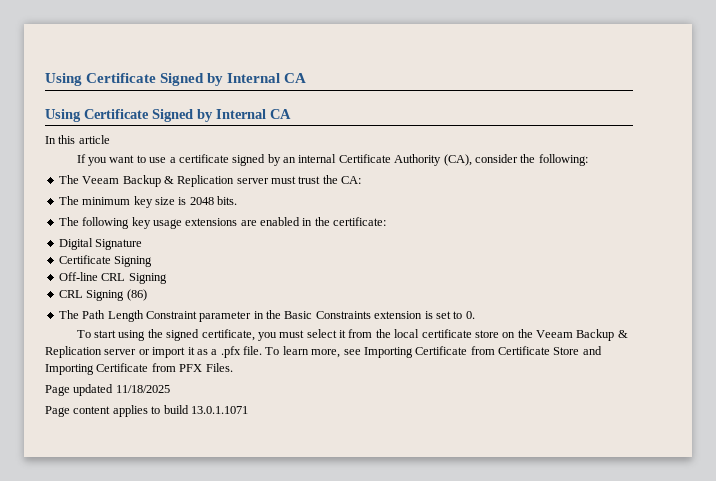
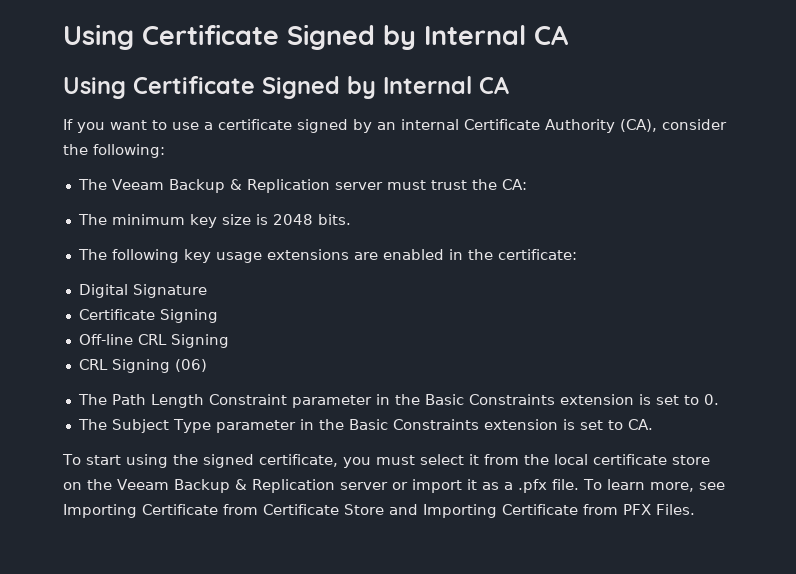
[45,135,110,144] // In this article -> (509, 85) none
[126,289,147,301] (86) -> [174,359,207,372] (06)
(475, 315) none -> [77,419,653,433] // The Subject Type parameter in the Basic Constraints extension is set to CA.
[45,384,170,396] [45,405,248,417] // Page updated 11/18/2025 // Page content applies to build 13.0.1.1071 -> (695, 509) none

